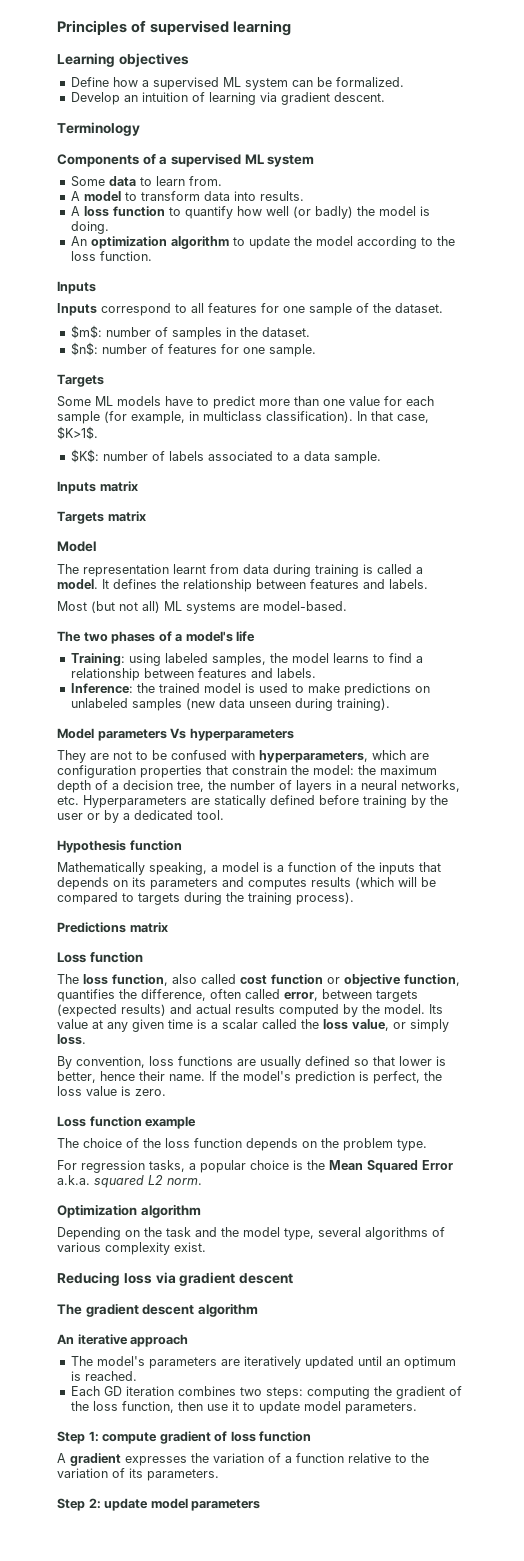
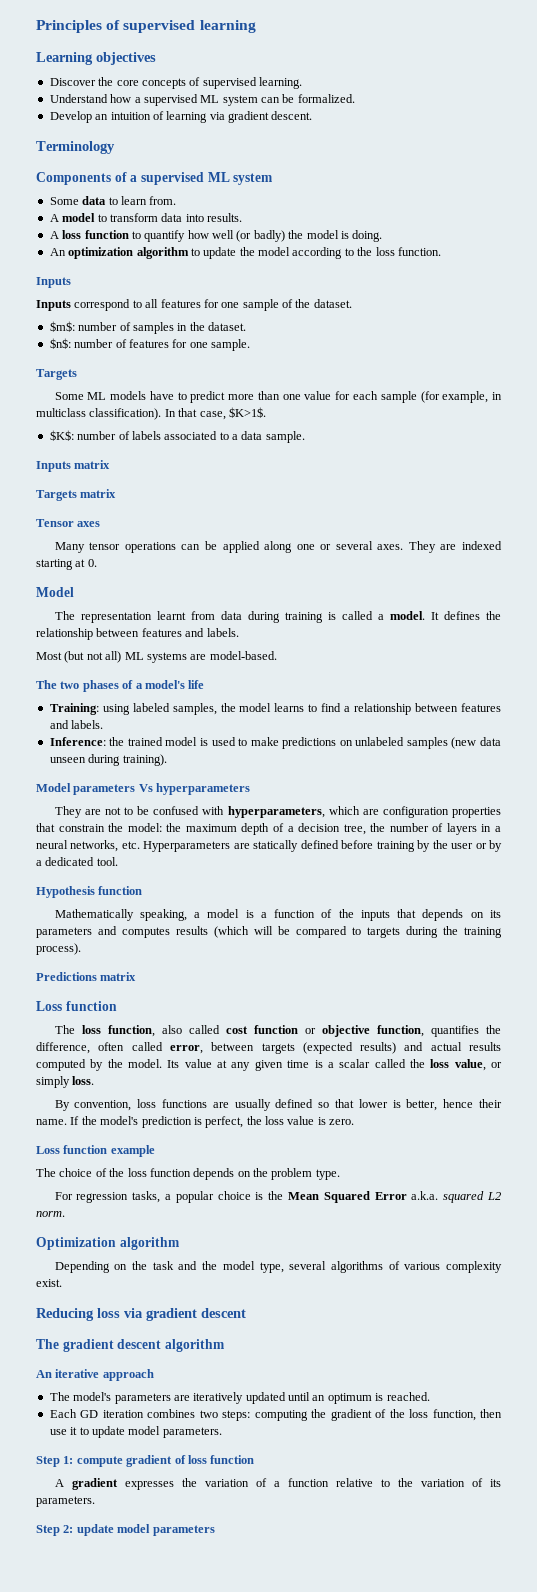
[70,77,109,87] Define -> [49,77,302,89] [49,94,108,103] Discover the core concepts of supervised learning. // Understand
(146, 516) none -> [36,519,101,527] [54,541,502,553] [36,559,97,570] // Tensor axes // Many tensor operations can be applied along one or several axes. They are indexed starting at 0.

